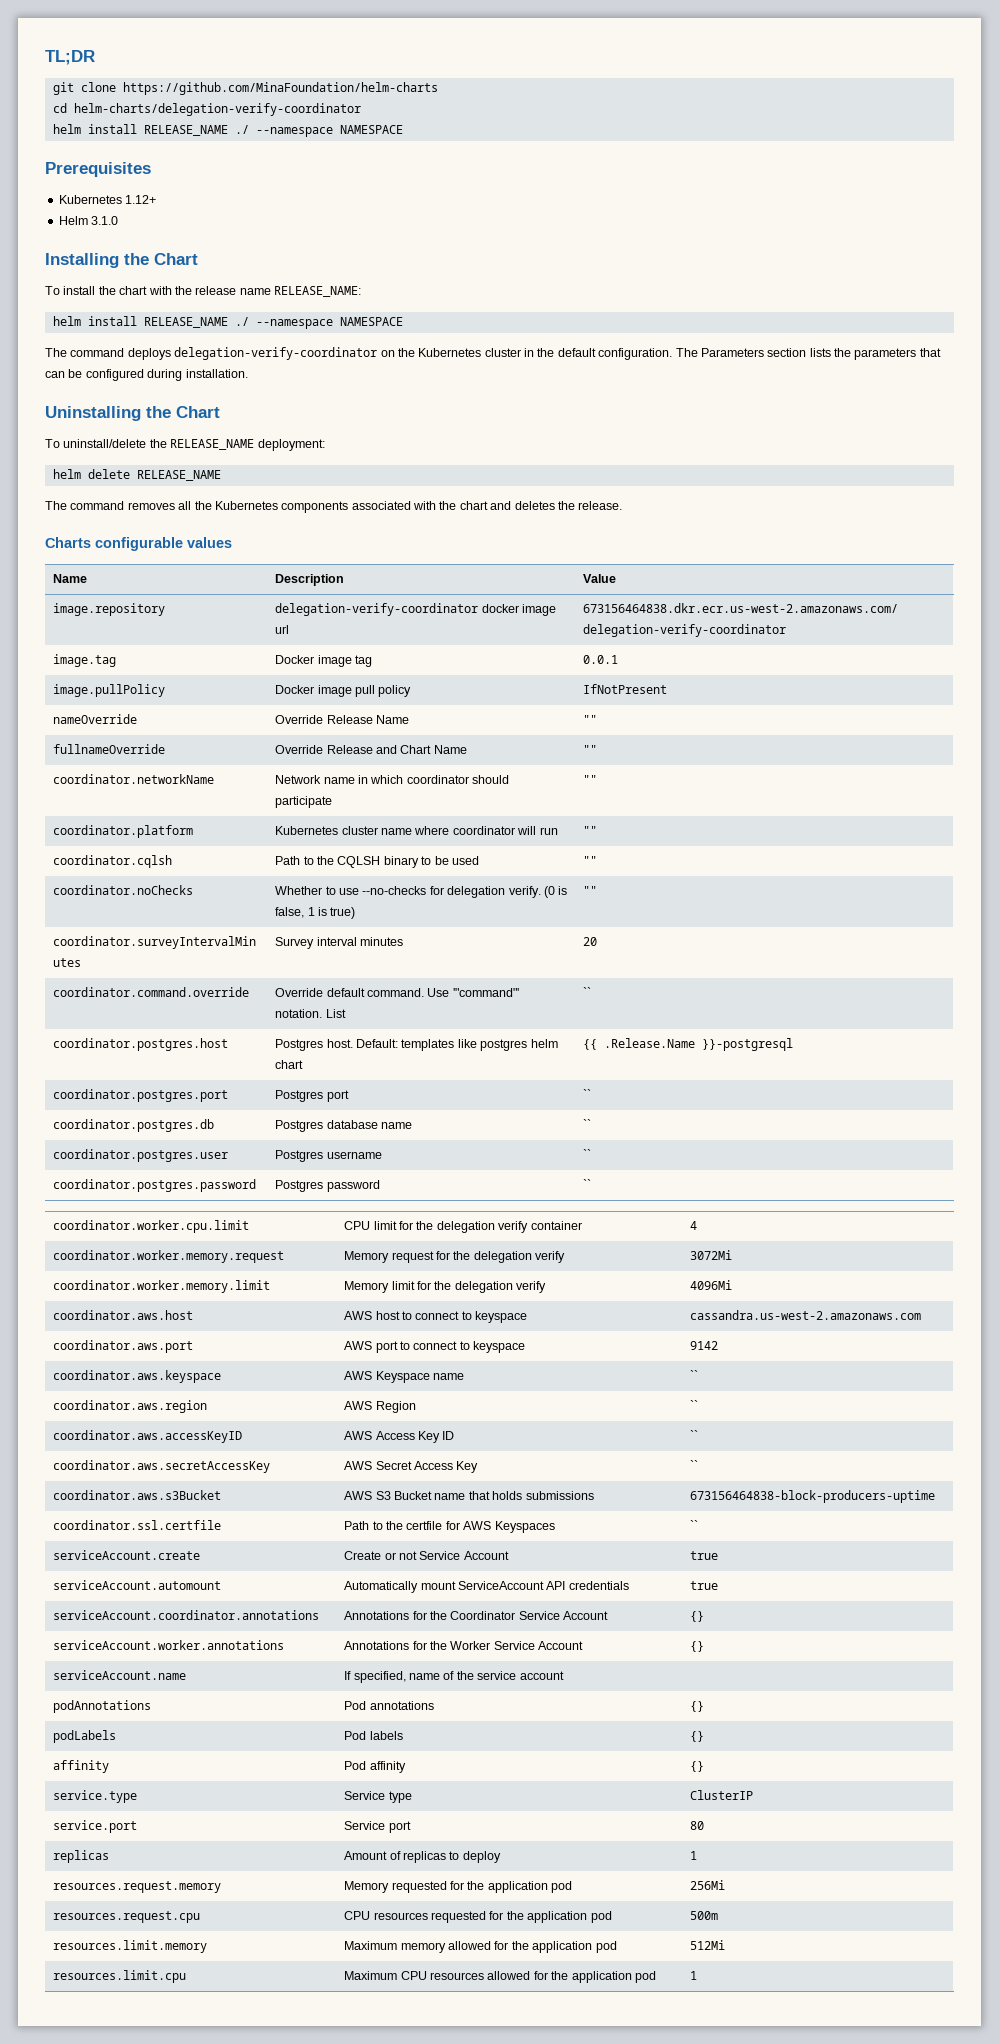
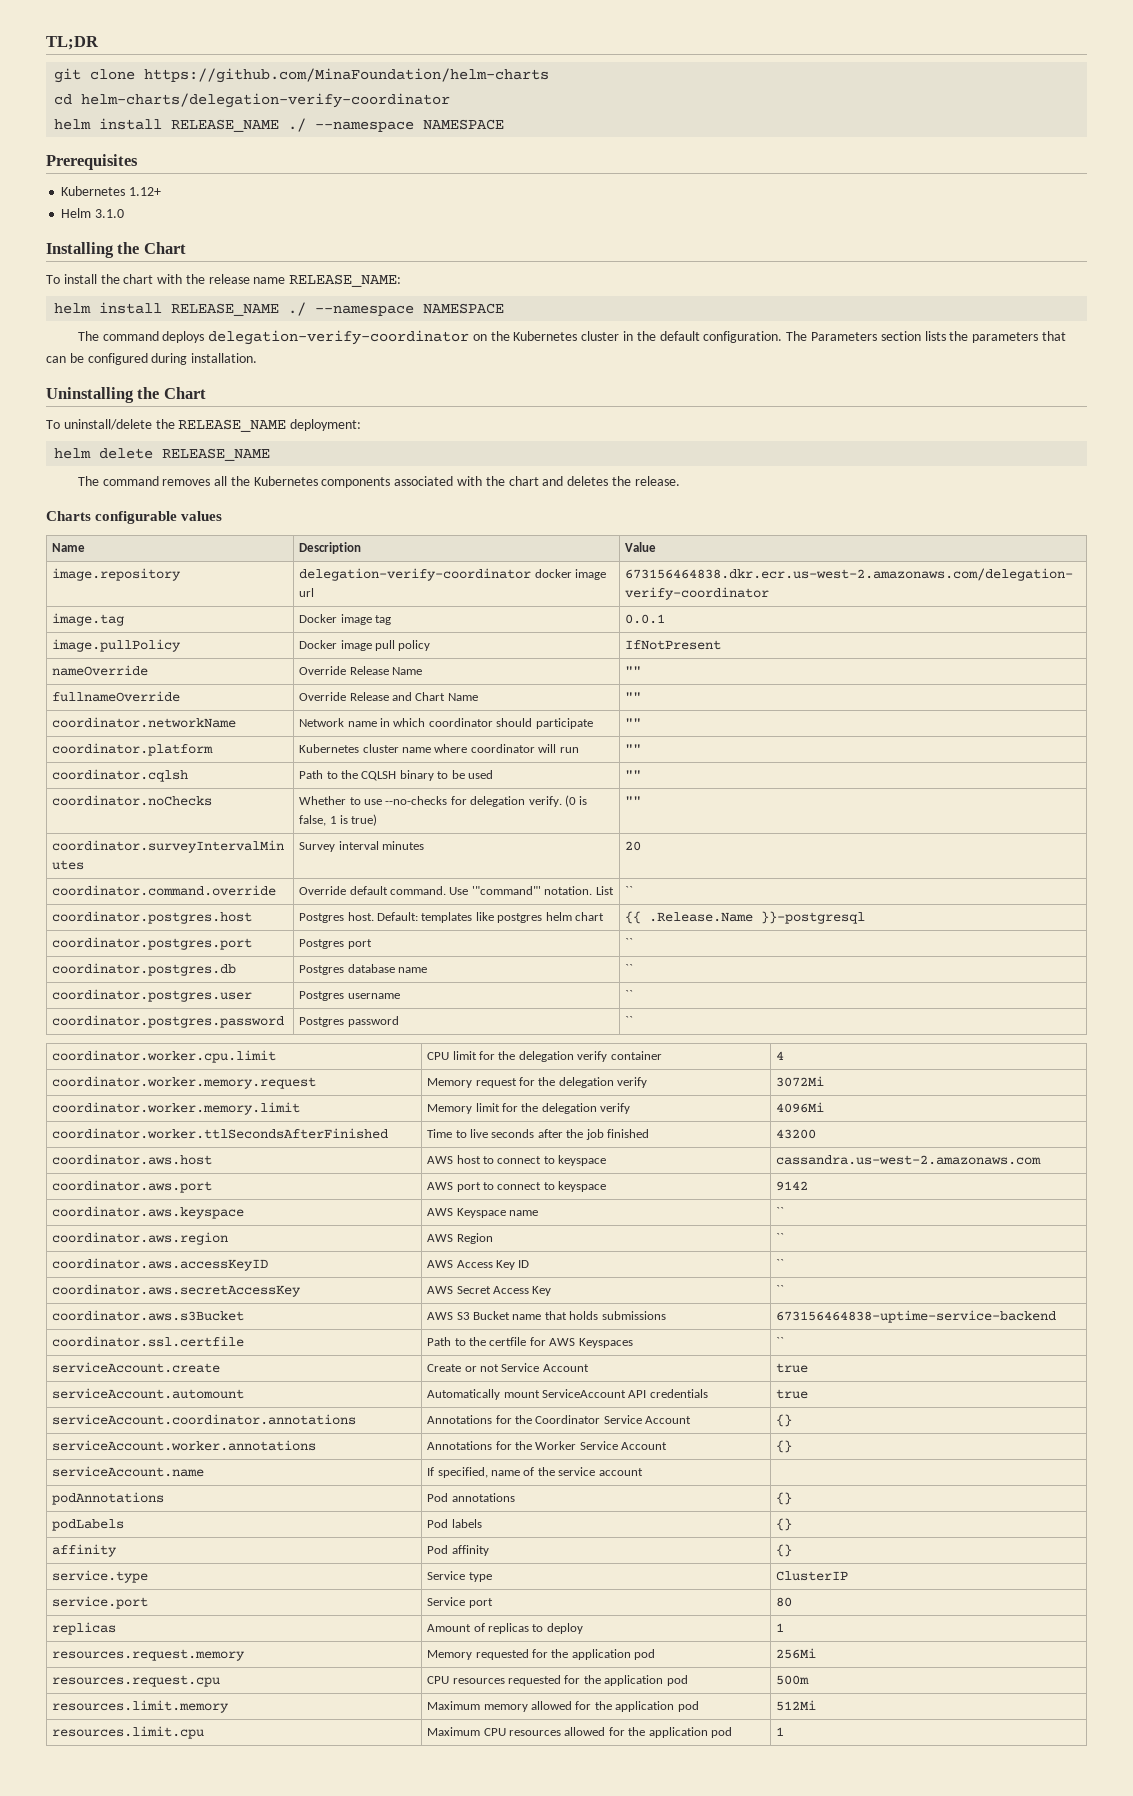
(733, 1285) none -> [52,1128,389,1139] [427,1129,649,1140] [776,1129,817,1139] // coordinator.worker.ttlSecondsAfterFinished | Time to live seconds after the job finished | 43200
[690,1490,936,1503] 673156464838-block-producers-uptime -> [776,1310,1057,1323] 673156464838-uptime-service-backend

